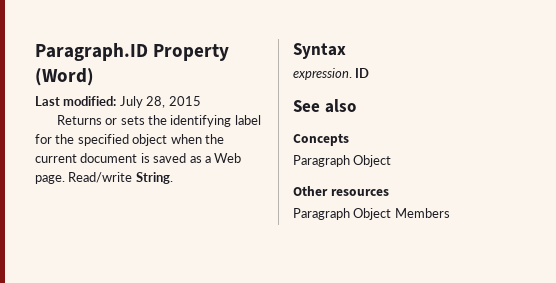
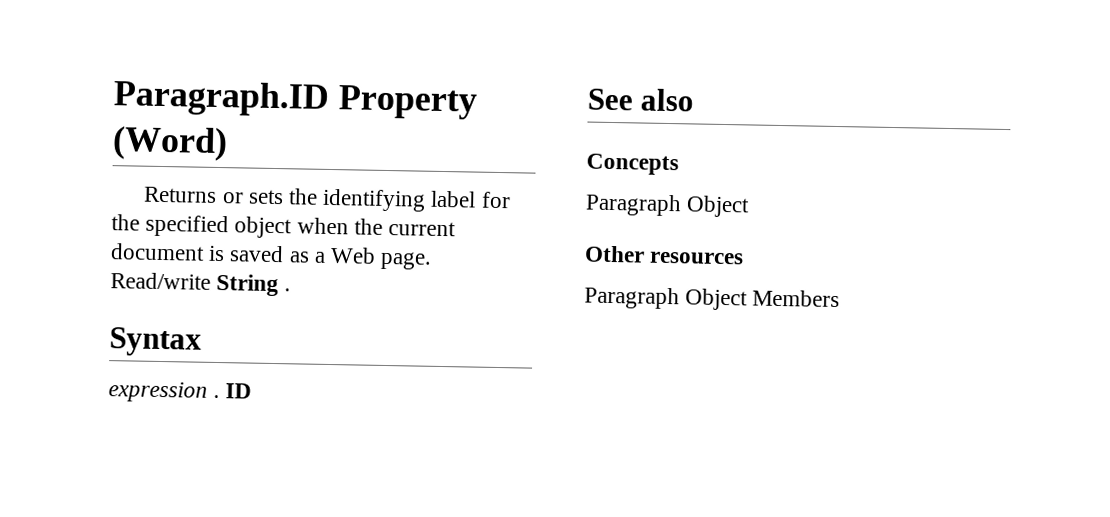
[35,96,201,108] // Last modified: July 28, 2015 -> (228, 144) none
[135,172,173,184] String. -> [216,273,292,297] String .
[293,68,352,80] expression. -> [108,381,221,403] expression .

